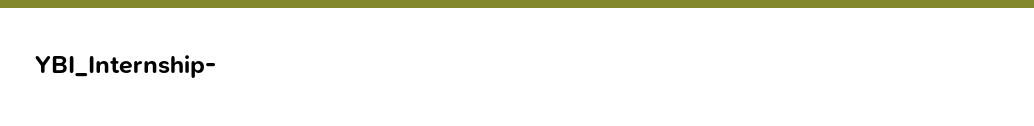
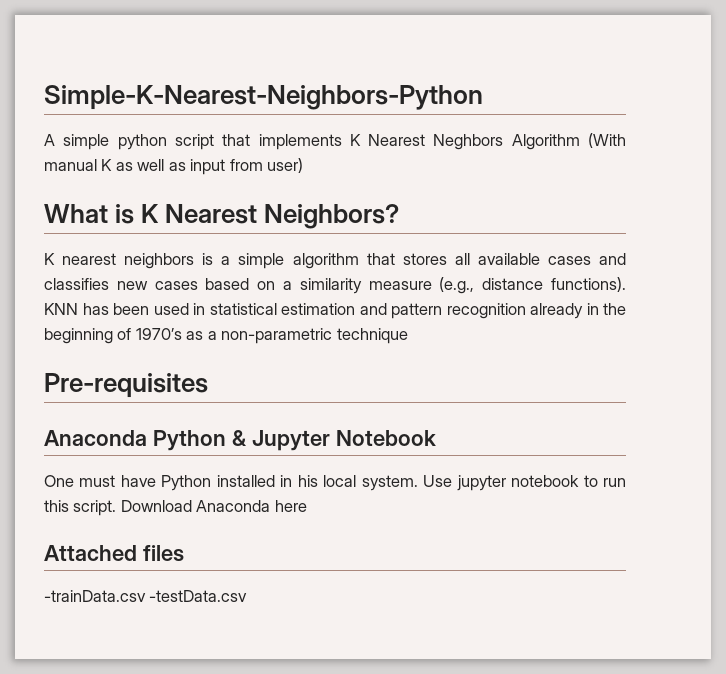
[35,55,216,78] YBI_Internship- -> [44,85,483,110] [44,133,626,150] [44,158,304,175] [44,204,400,229] [44,253,626,269] [44,277,627,294] [44,303,626,319] [44,328,408,344] [44,373,208,398] [44,430,436,451] [44,475,626,491] [44,500,307,516] [44,545,184,562] [44,590,248,602] Simple-K-Nearest-Neighbors-Python // A simple python script that implements K Nearest Neghbors Algorithm (With manual K as well as input from user) // What is K Nearest Neighbors? // K nearest neighbors is a simple algorithm that stores all available cases and classifies new cases based on a similarity measure (e.g., distance functions). KNN has been used in statistical estimation and pattern recognition already in the beginning of 1970’s as a non-parametric technique // Pre-requisites // Anaconda Python & Jupyter Notebook // One must have Python installed in his local system. Use jupyter notebook to run this script. Download Anaconda here // Attached files // -trainData.csv -testData.csv

